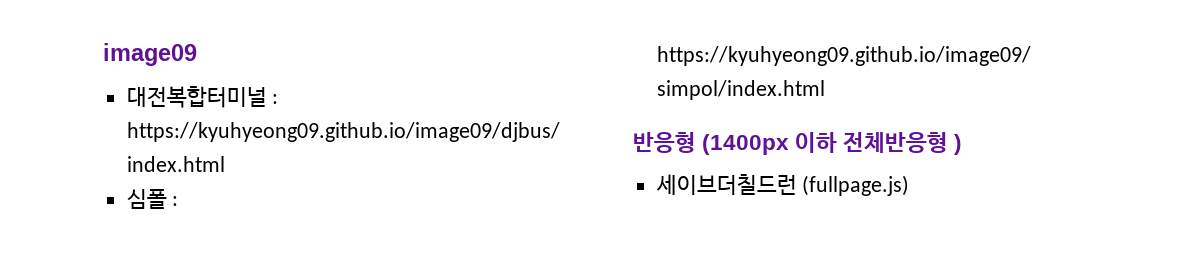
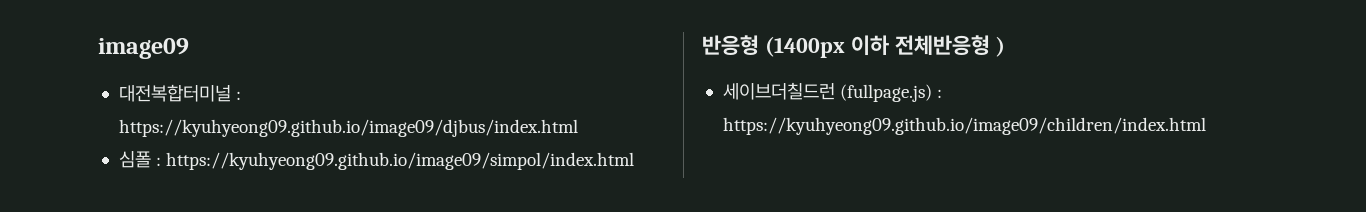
(910, 185) none -> [937,89,943,98] [722,117,1206,135] : https://kyuhyeong09.github.io/image09/children/index.html

